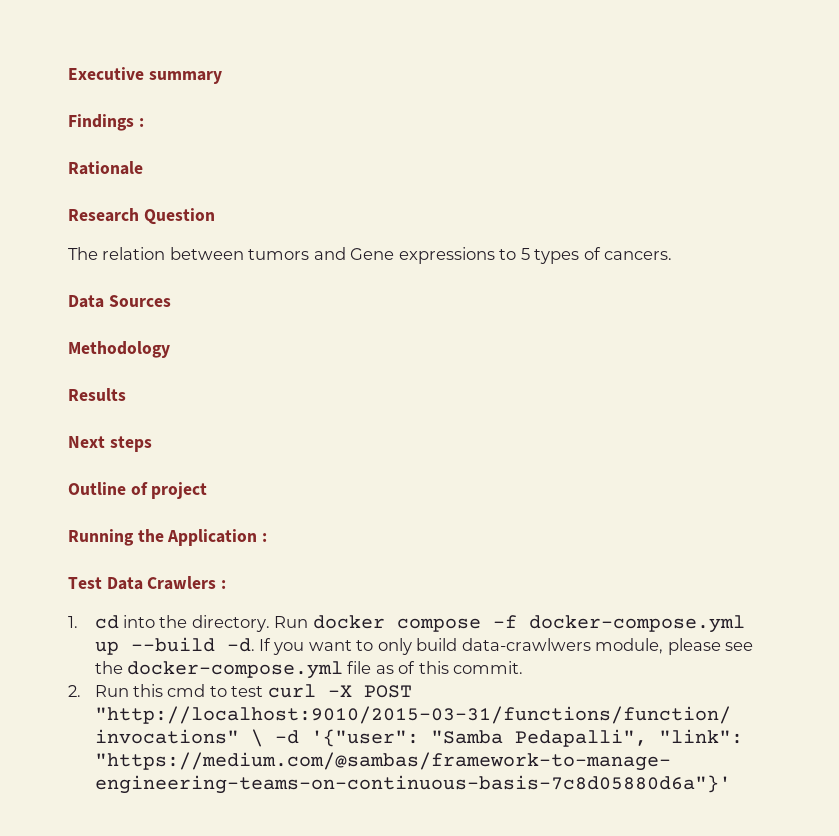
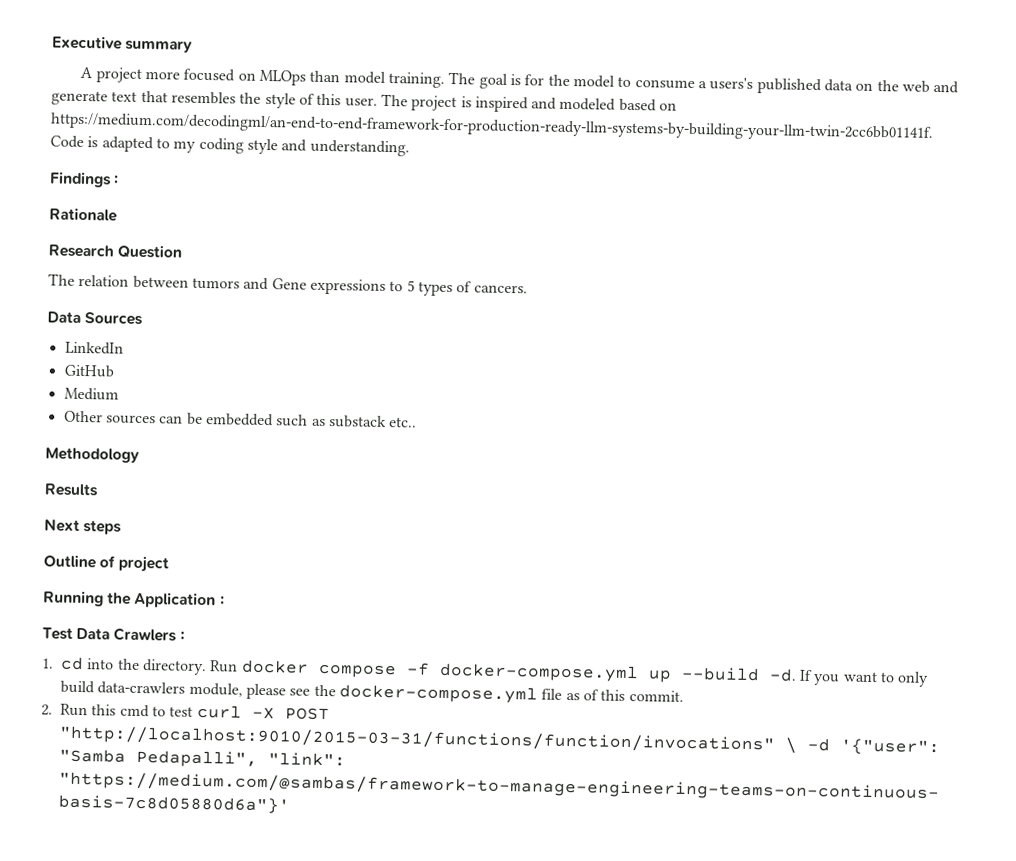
(222, 77) none -> [80,66,960,95] [51,90,678,113] [50,112,934,142] [50,135,410,157] // A project more focused on MLOps than model training. The goal is for the model to consume a users's published data on the web and generate text that resembles the style of this user. The project is inspired and modeled based on https://medium.com/decodingml/an-end-to-end-framework-for-production-ready-llm-systems-by-building-your-llm-twin-2cc6bb01141f. Code is adapted to my coding style and understanding.
(171, 301) none -> [64,341,124,355] [63,364,115,378] [63,387,119,401] [63,410,418,428] // LinkedIn // GitHub // Medium // Other sources can be embedded such as substack etc..
[461,638,591,651] data-crawlwers -> [97,681,186,695] data-crawlers

